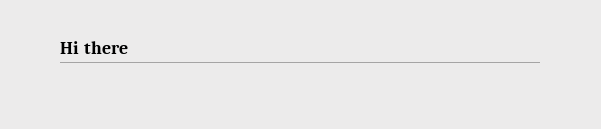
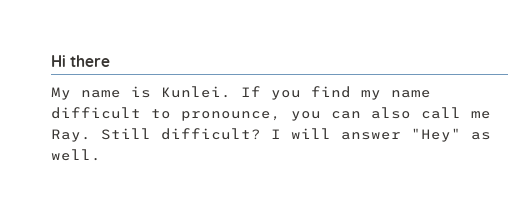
(128, 47) none -> [51,86,431,100] [51,107,491,121] [51,128,491,142] [51,149,101,161] // My name is Kunlei. If you find my name difficult to pronounce, you can also call me Ray. Still difficult? I will answer "Hey" as well.

